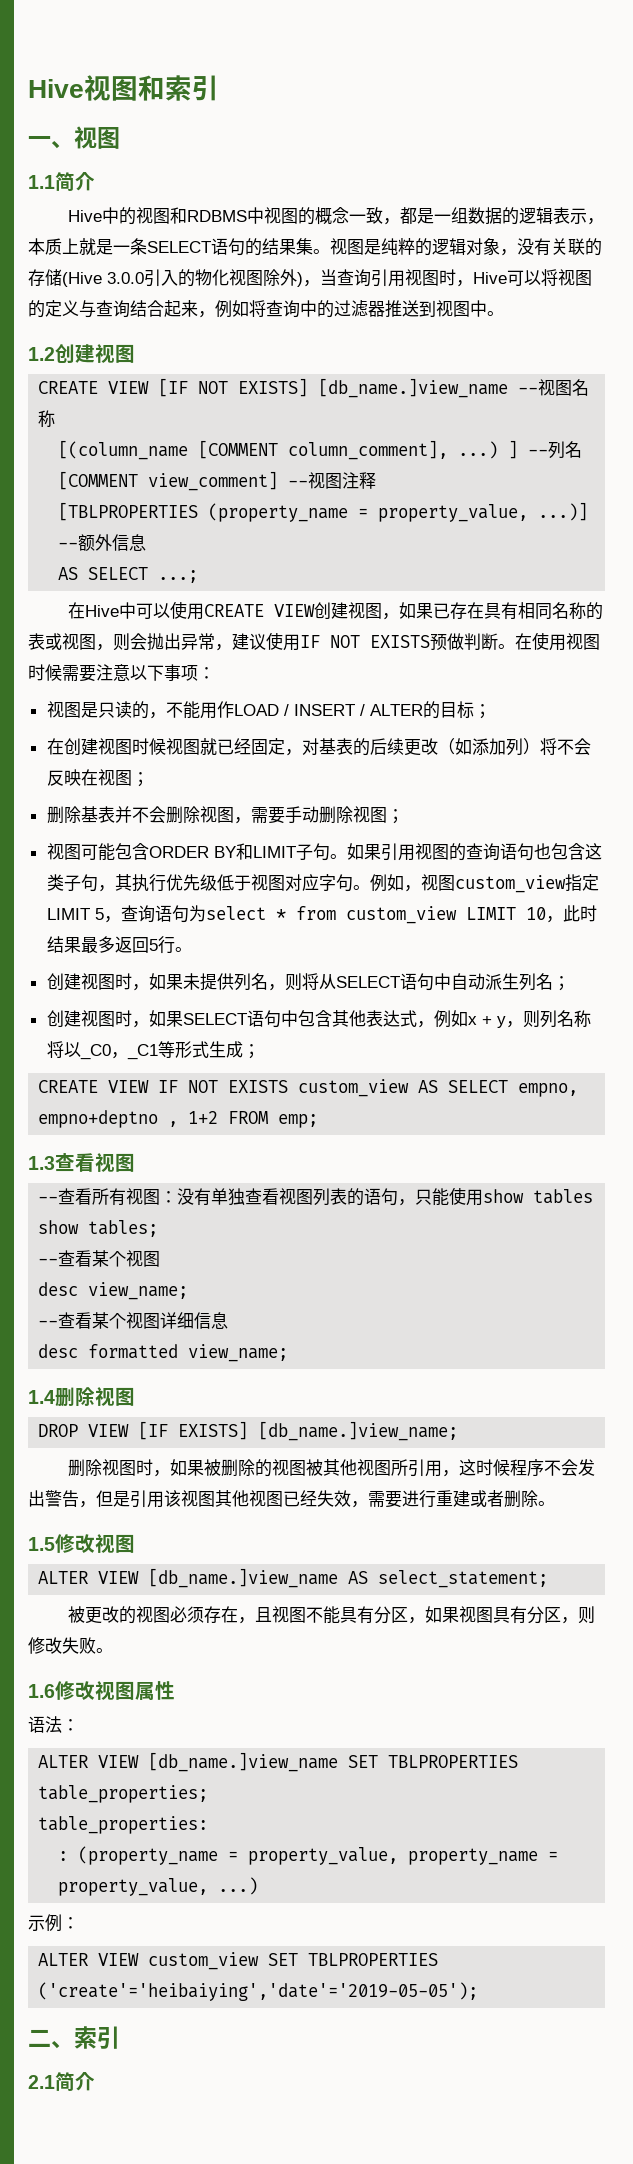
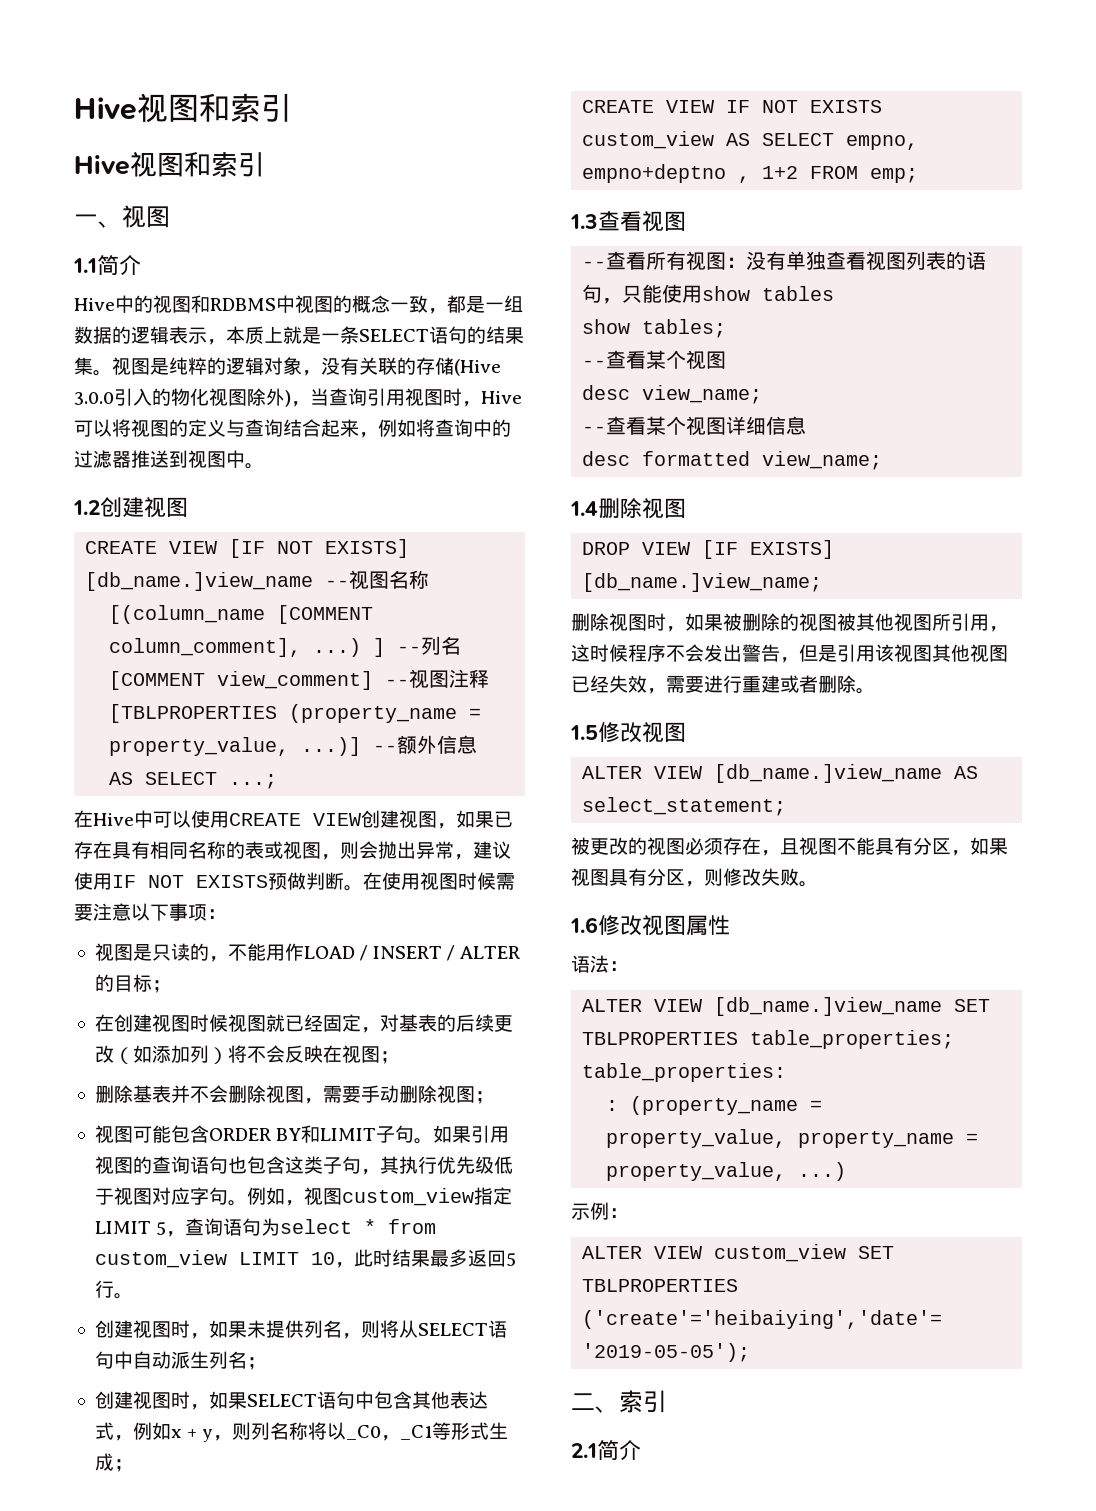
[28,75,219,101] Hive视图和索引 -> [74,93,292,123] [74,151,265,177] Hive视图和索引 // Hive视图和索引

